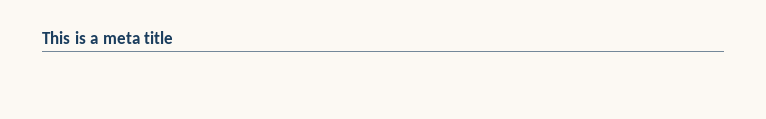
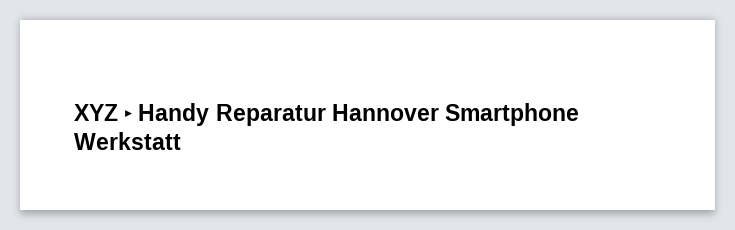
[42,31,174,44] This is a meta title -> [74,103,580,126] [74,132,181,150] XYZ ‣ Handy Reparatur Hannover Smartphone Werkstatt

